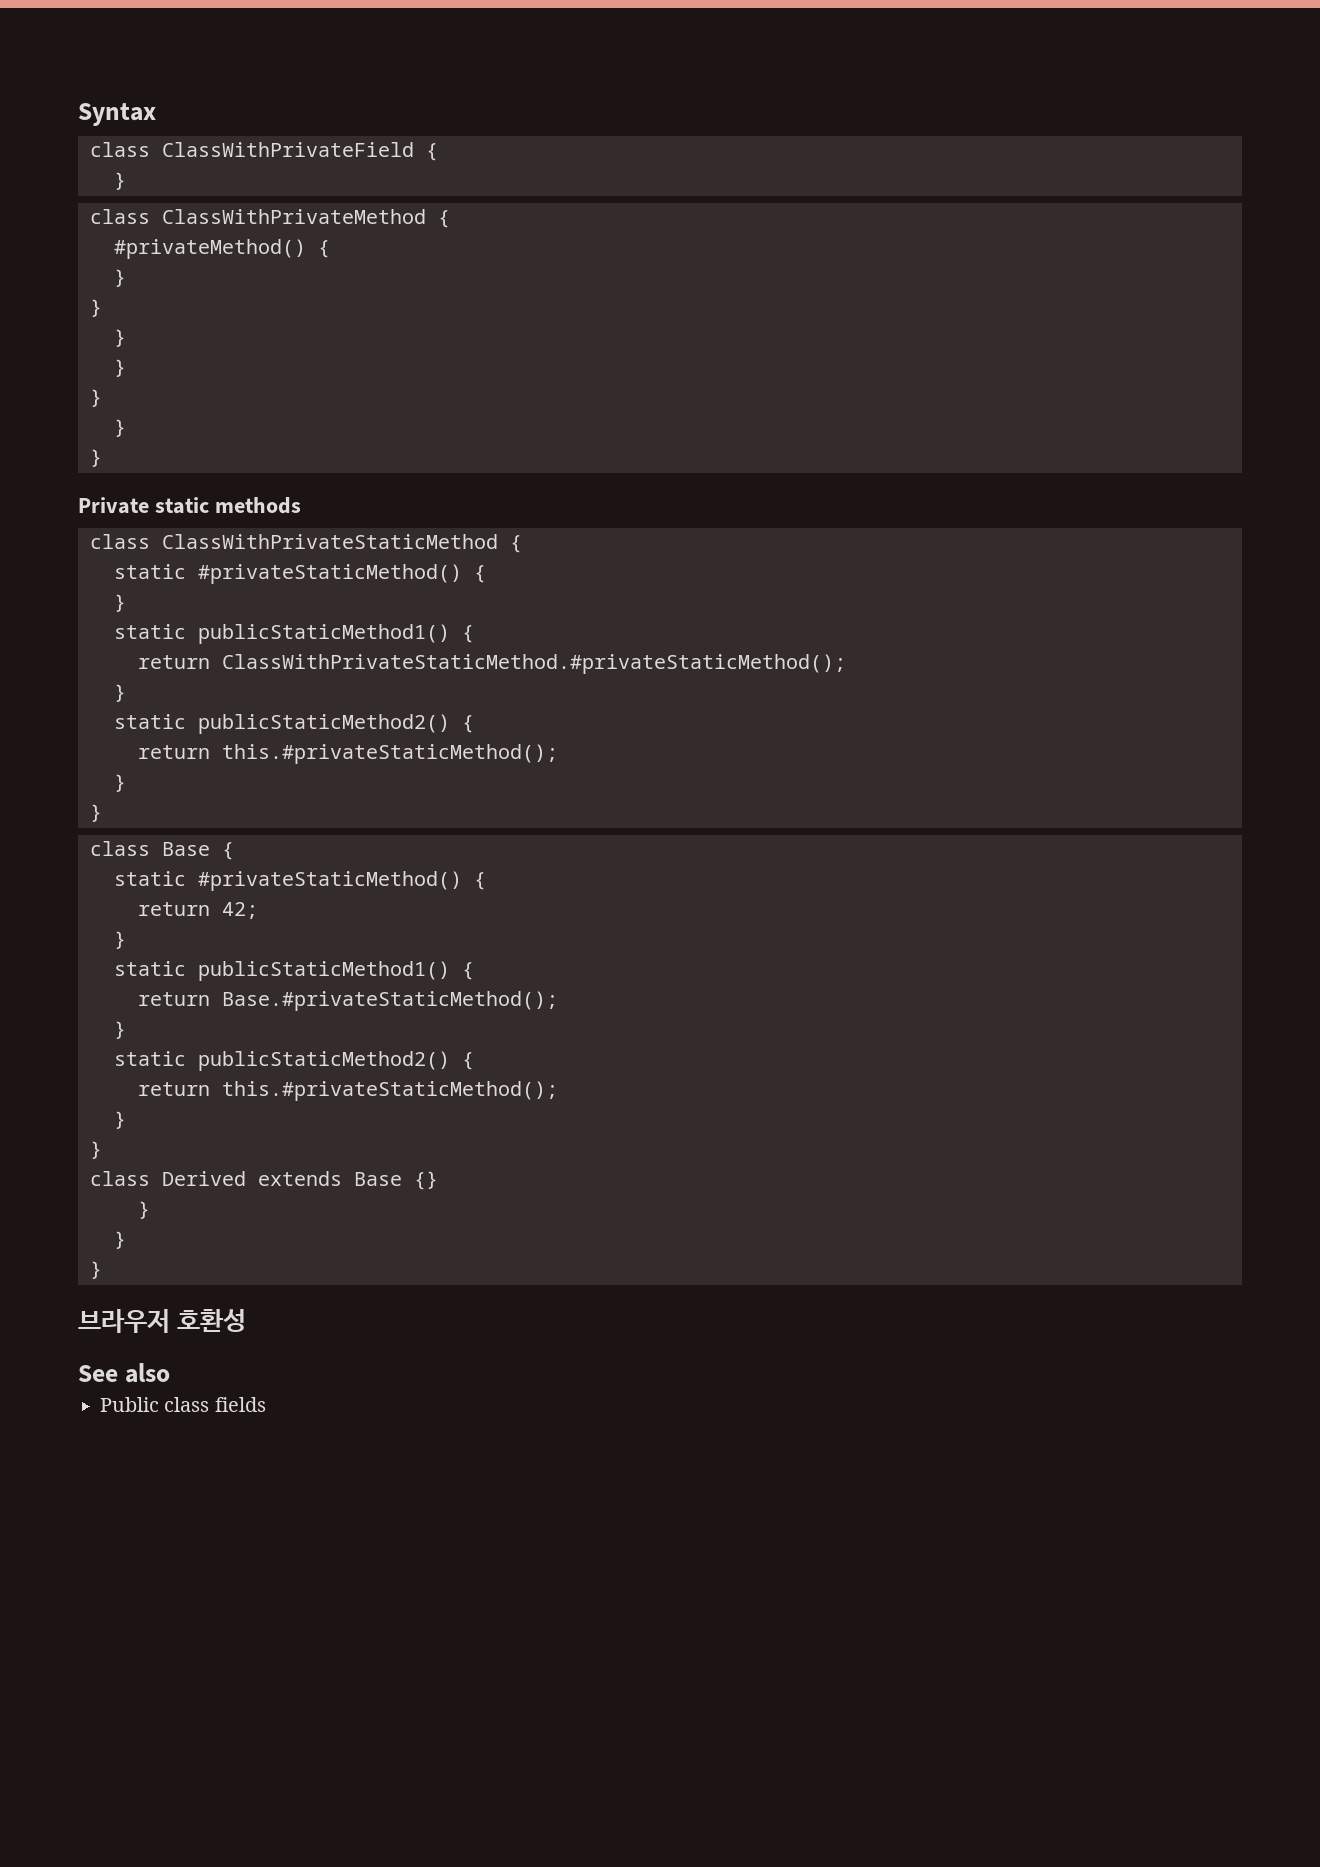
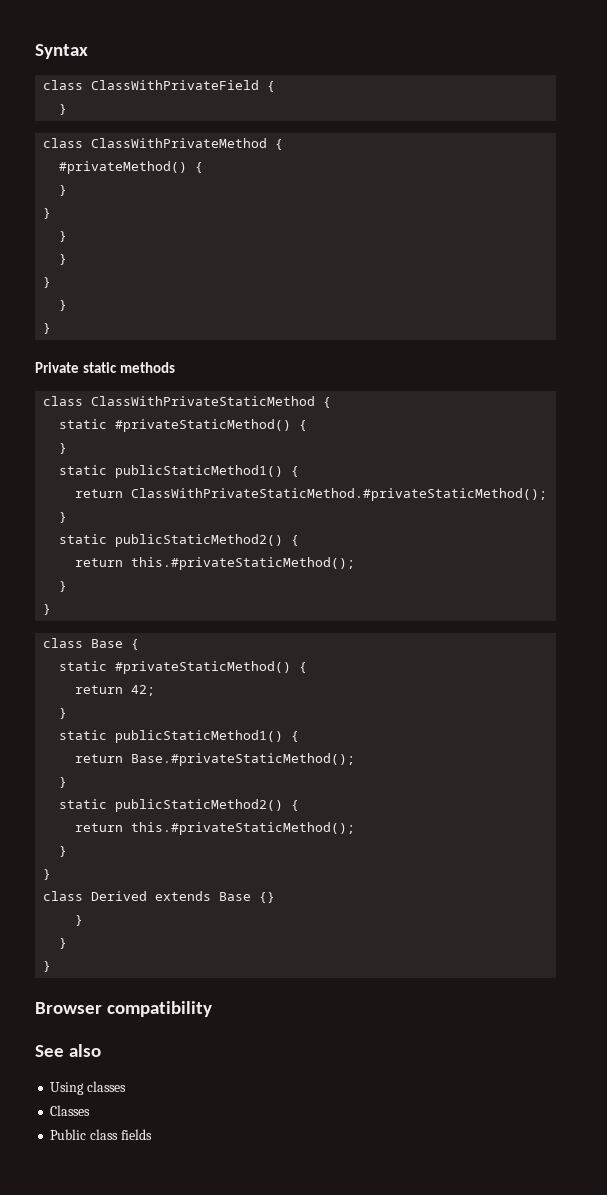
[78,1309,246,1333] 브라우저 호환성 -> [35,1001,212,1017] Browser compatibility
(170, 1373) none -> [50,1081,127,1095] [50,1105,91,1116] // Using classes // Classes

